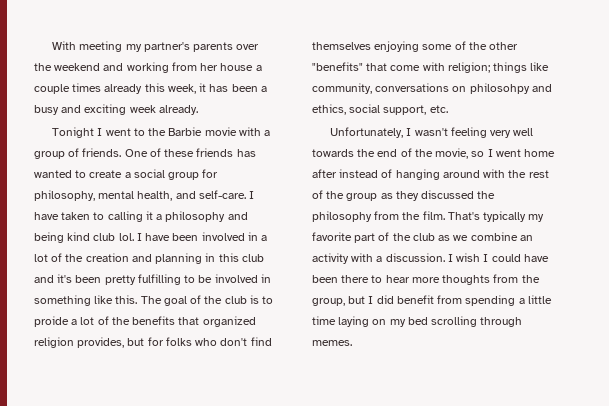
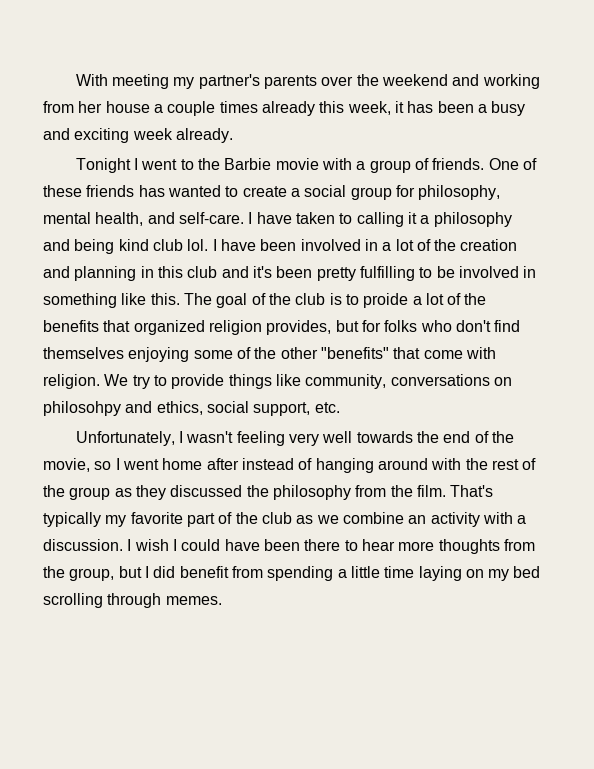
[447,62,490,73] religion; -> [43,374,225,389] religion. We try to provide

